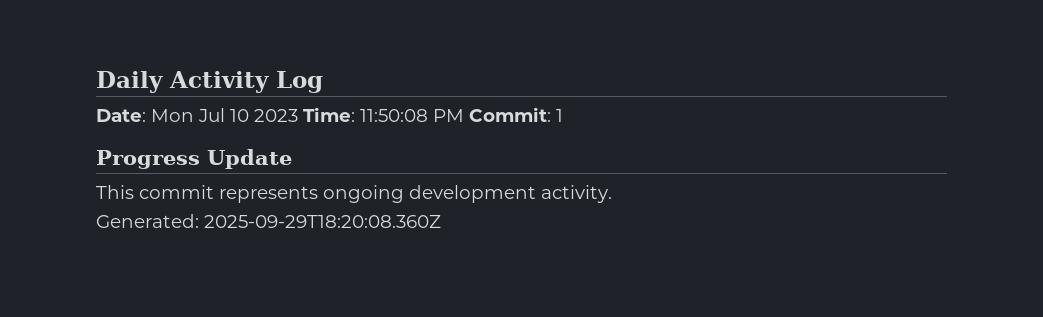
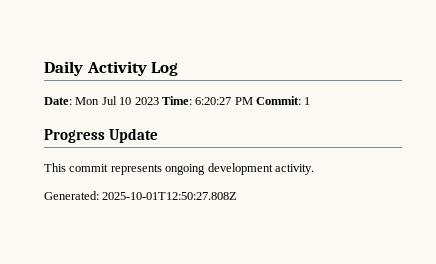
[360,109,428,122] 11:50:08 -> [195,97,232,105] 6:20:27
[204,215,441,228] 2025-09-29T18:20:08.360Z -> [102,192,238,200] 2025-10-01T12:50:27.808Z

